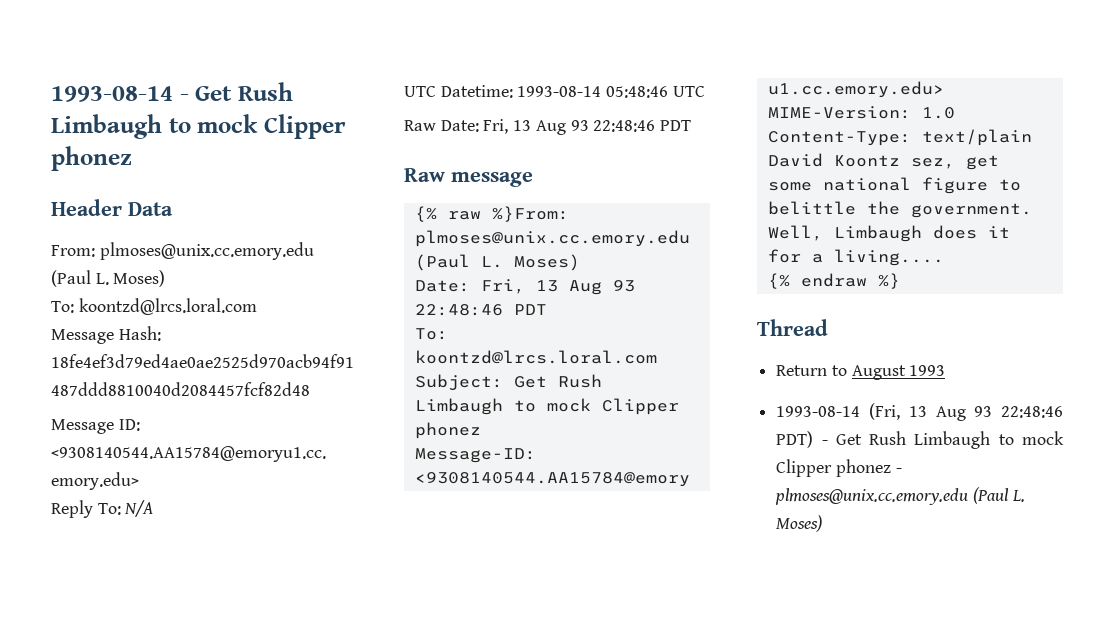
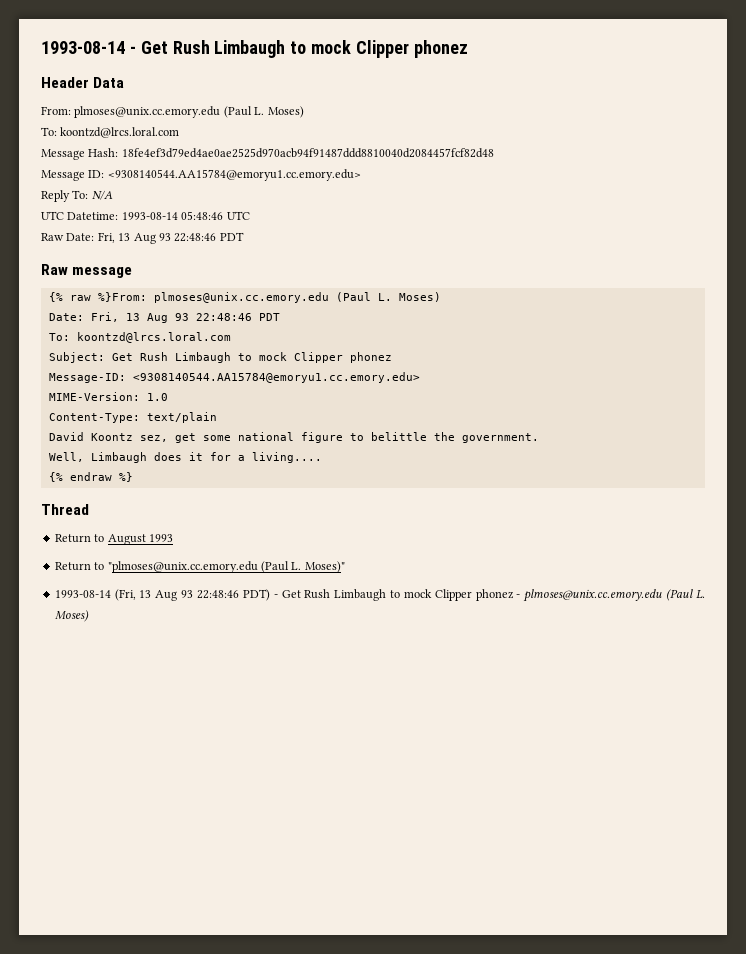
(946, 370) none -> [54,561,345,573] // Return to "plmoses@unix.cc.emory.edu (Paul L. Moses)"

